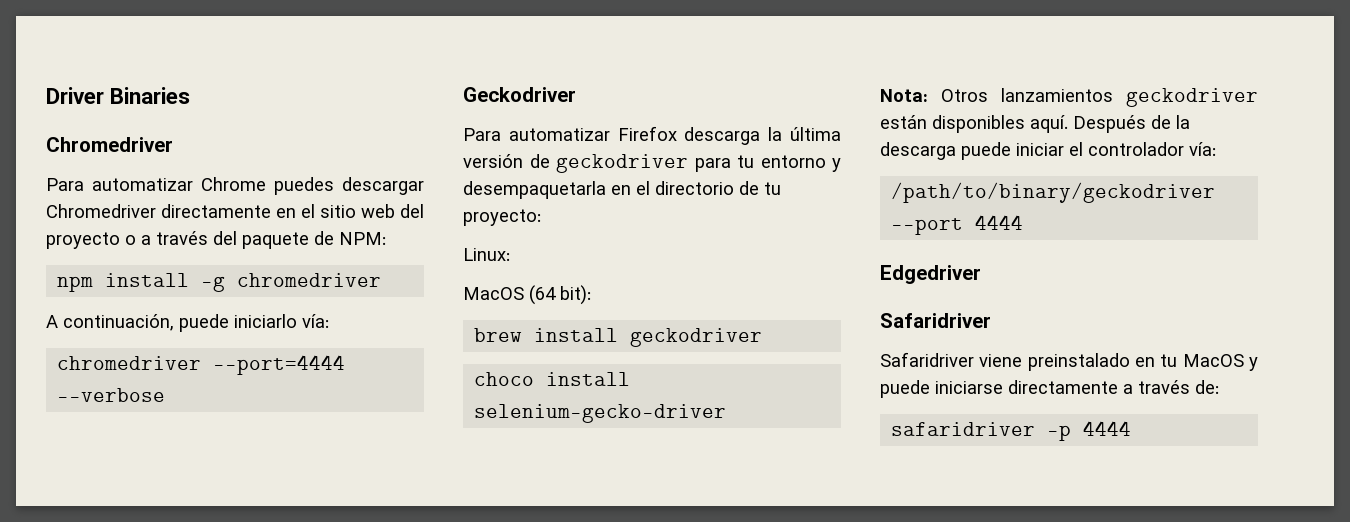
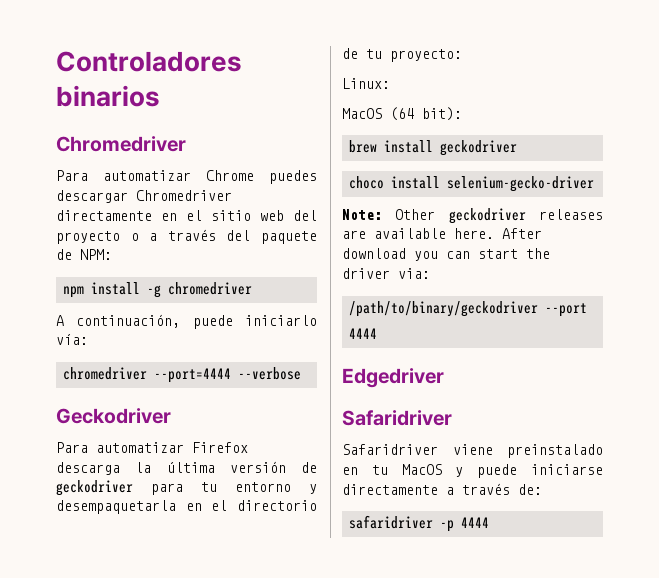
[46,87,191,104] Driver Binaries -> [56,51,242,72] [56,85,160,107] Controladores binarios
[880,88,1258,107] [880,115,1190,133] [880,142,1216,160] Nota: Otros lanzamientos geckodriver están disponibles aquí. Después de la descarga puede iniciar el controlador vía: -> [342,208,603,224] [342,228,542,239] [342,248,550,261] [342,268,430,279] Note: Other geckodriver releases are available here. After download you can start the driver via:

